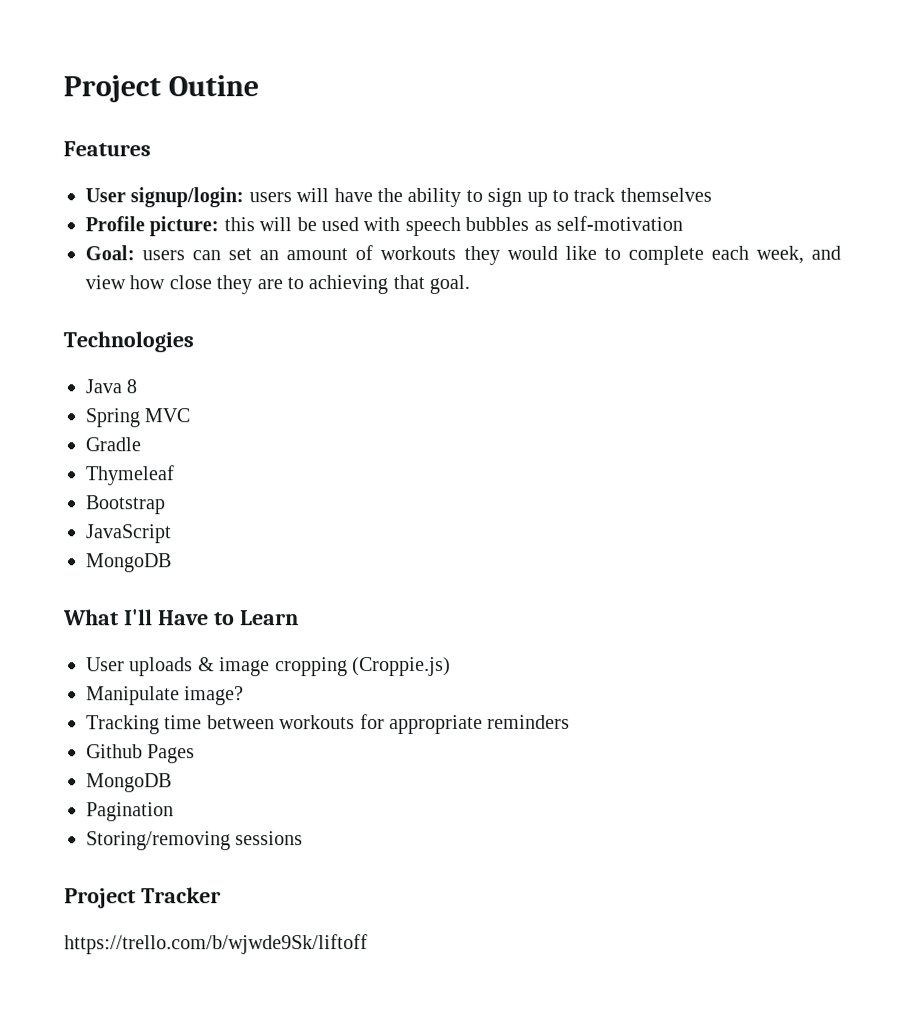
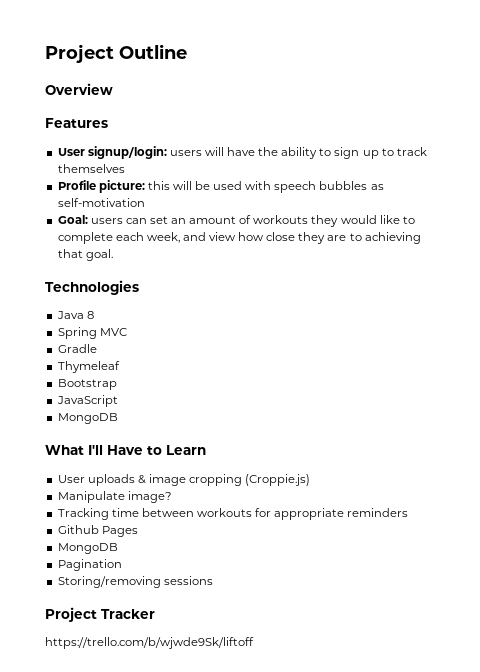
[63,75,260,103] Project Outine -> [45,44,187,63] [45,83,113,95] Project Outline // Overview

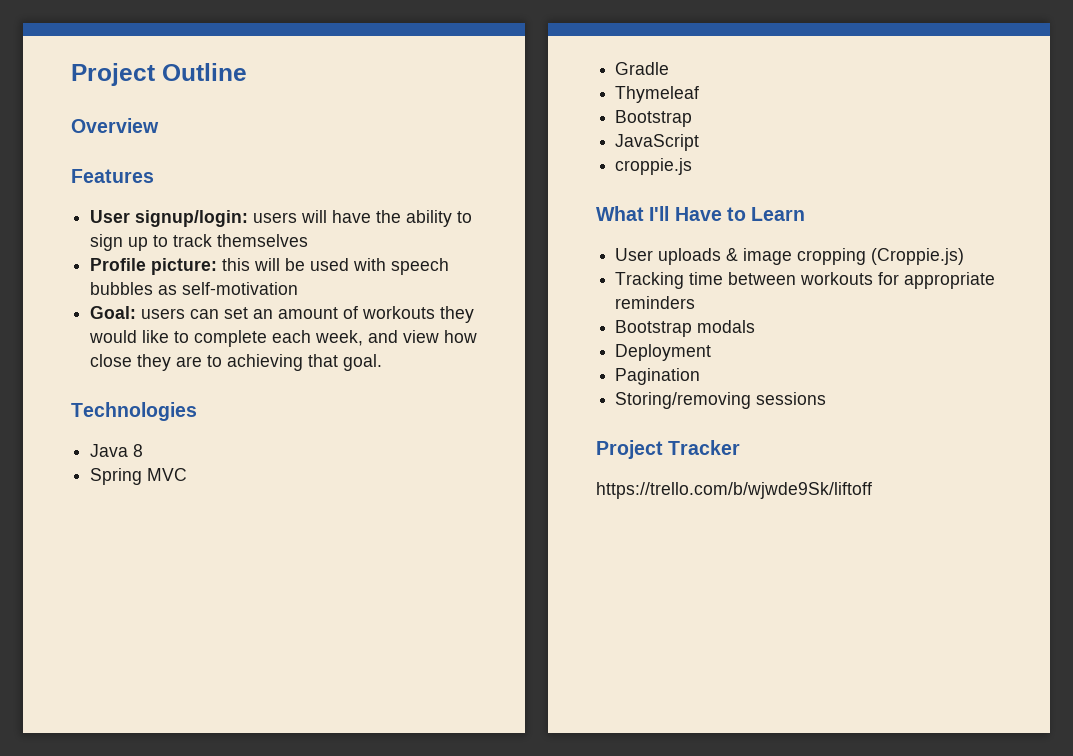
[57,413,118,424] MongoDB -> [615,158,693,175] croppie.js
[57,491,172,503] // Manipulate image? -> (965, 256) none
[57,525,138,537] [57,543,118,554] Github Pages // MongoDB -> [615,320,756,337] [615,344,712,361] Bootstrap modals // Deployment

